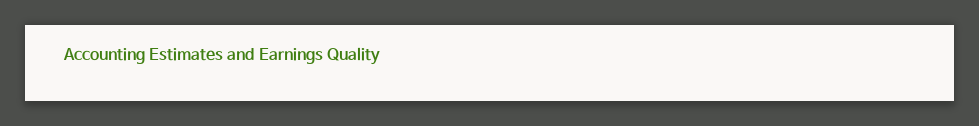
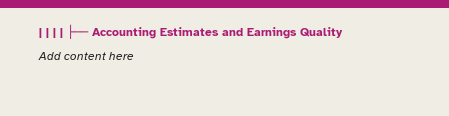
(63, 56) none -> [39,24,89,39] | | | | ├──
(380, 56) none -> [38,52,135,60] // Add content here

